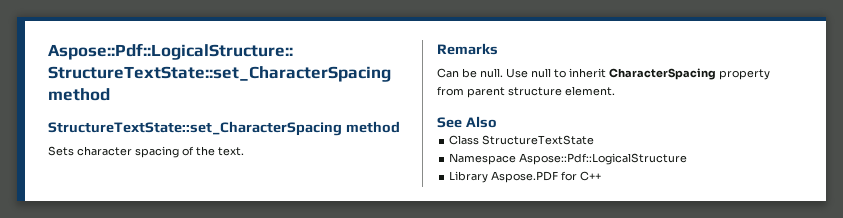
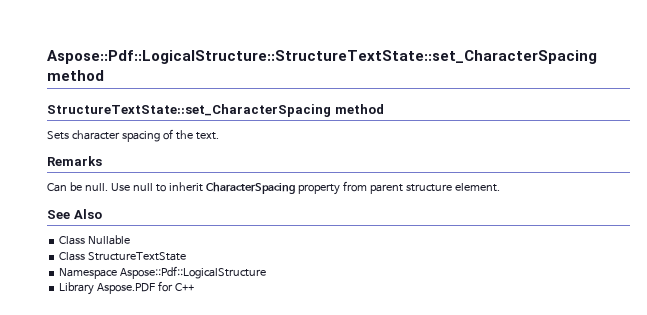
(497, 122) none -> [59,235,131,245] // Class Nullable

